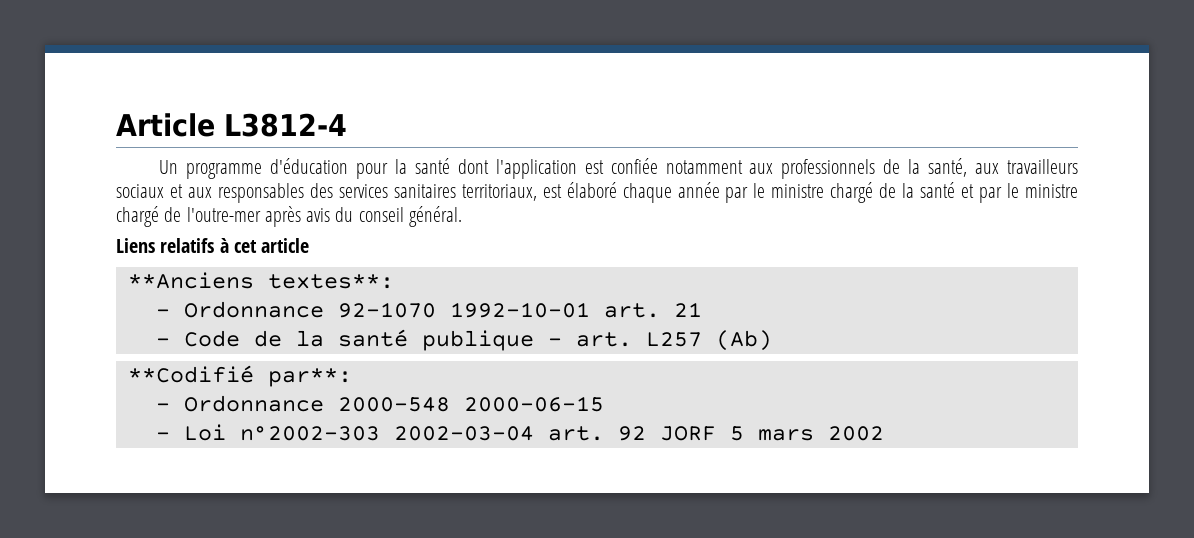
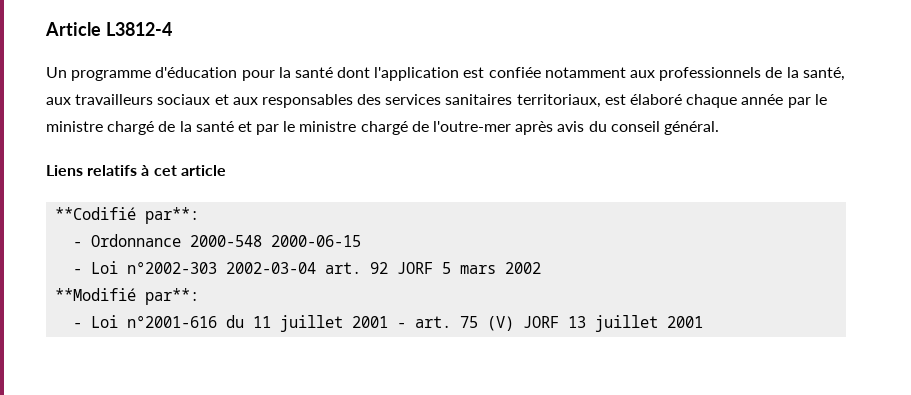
[127,272,394,289] [155,301,702,318] [155,329,772,351] // **Anciens textes**: // - Ordonnance 92-1070 1992-10-01 art. 21 // - Code de la santé publique - art. L257 (Ab) -> (226, 170) none
(884, 433) none -> [55,288,200,305] [73,315,704,332] // **Modifié par**: // - Loi n°2001-616 du 11 juillet 2001 - art. 75 (V) JORF 13 juillet 2001

